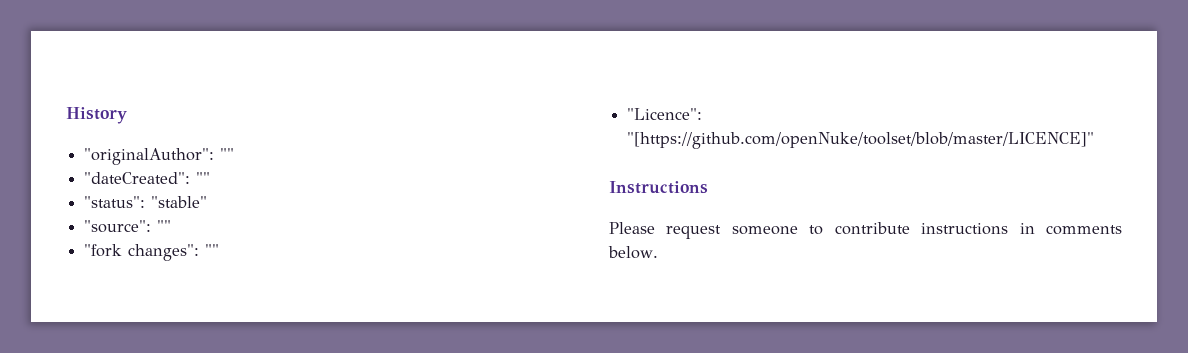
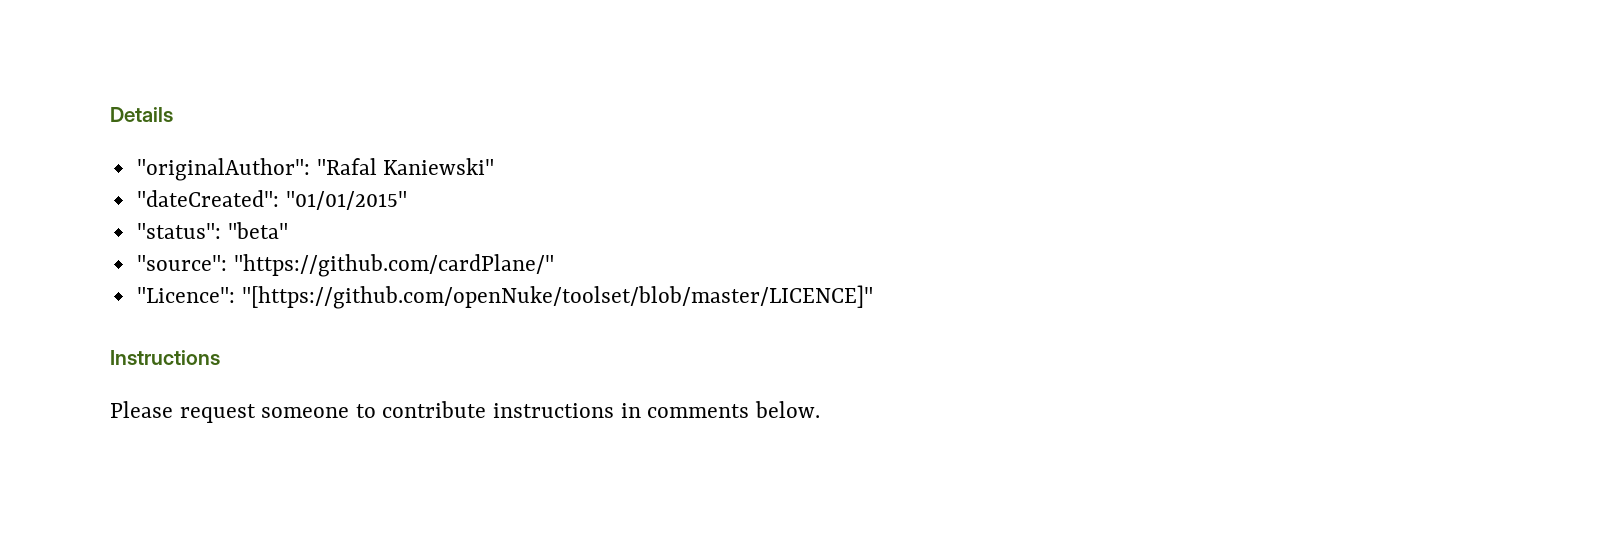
[66,107,127,124] History -> [110,107,173,122] Details
[220,148,235,160] "" -> [316,158,495,175] "Rafal Kaniewski"
[196,172,211,184] "" -> [285,191,407,210] "01/01/2015"
[151,196,208,208] "stable" -> [227,222,288,239] "beta"
[157,220,172,232] [84,244,220,261] "" // "fork changes": "" -> [233,254,554,277] "https://github.com/cardPlane/"

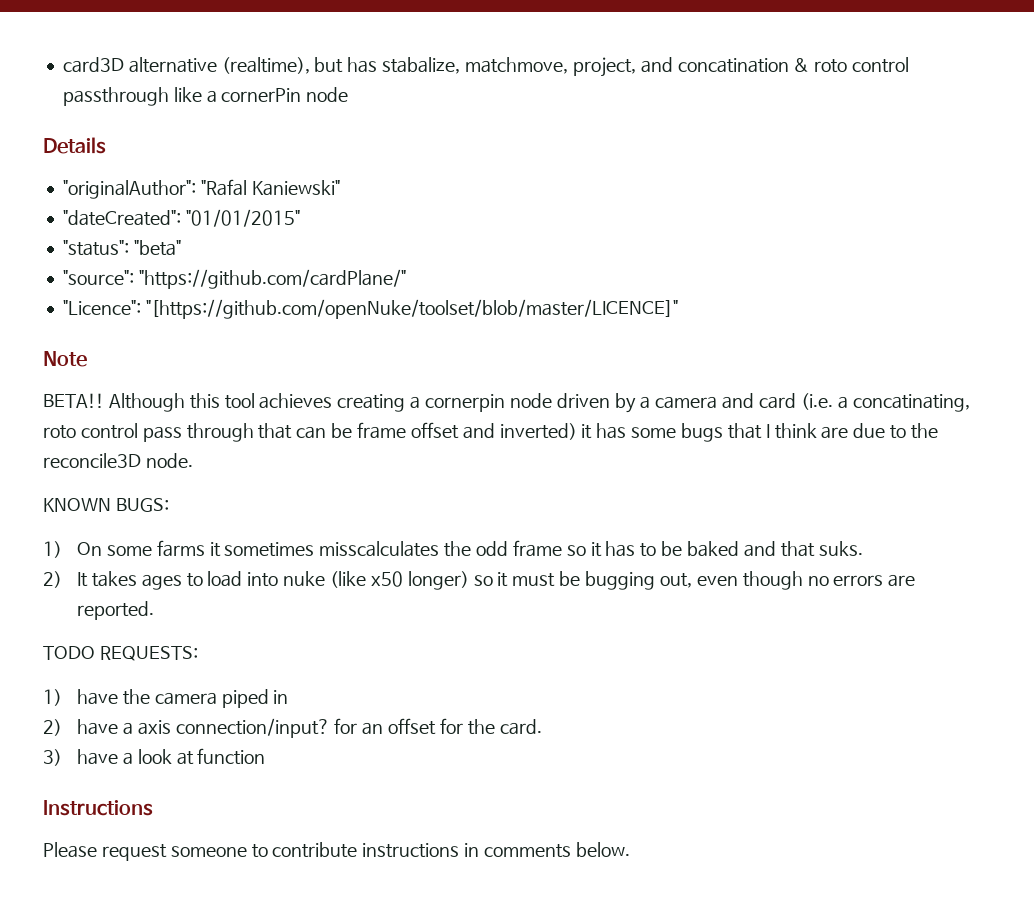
(110, 114) none -> [62,57,910,77] [62,87,349,106] card3D alternative (realtime), but has stabalize, matchmove, project, and concatination & roto control passthrough like a cornerPin node //
(873, 297) none -> [43,351,87,367] [43,393,970,413] [43,422,938,442] [43,453,193,468] [43,498,169,512] [43,540,863,558] [43,571,916,590] [77,601,155,620] [43,646,198,661] [43,689,289,708] [43,718,542,738] [43,748,266,766] // Note // BETA!! Although this tool achieves creating a cornerpin node driven by a camera and card (i.e. a concatinating, roto control pass through that can be frame offset and inverted) it has some bugs that I think are due to the reconcile3D node. // KNOWN BUGS: // 1) On some farms it sometimes misscalculates the odd frame so it has to be baked and that suks. // 2) It takes ages to load into nuke (like x50 longer) so it must be bugging out, even though no errors are reported. // TODO REQUESTS: // 1) have the camera piped in // 2) have a axis connection/input? for an offset for the card. // 3) have a look at function

